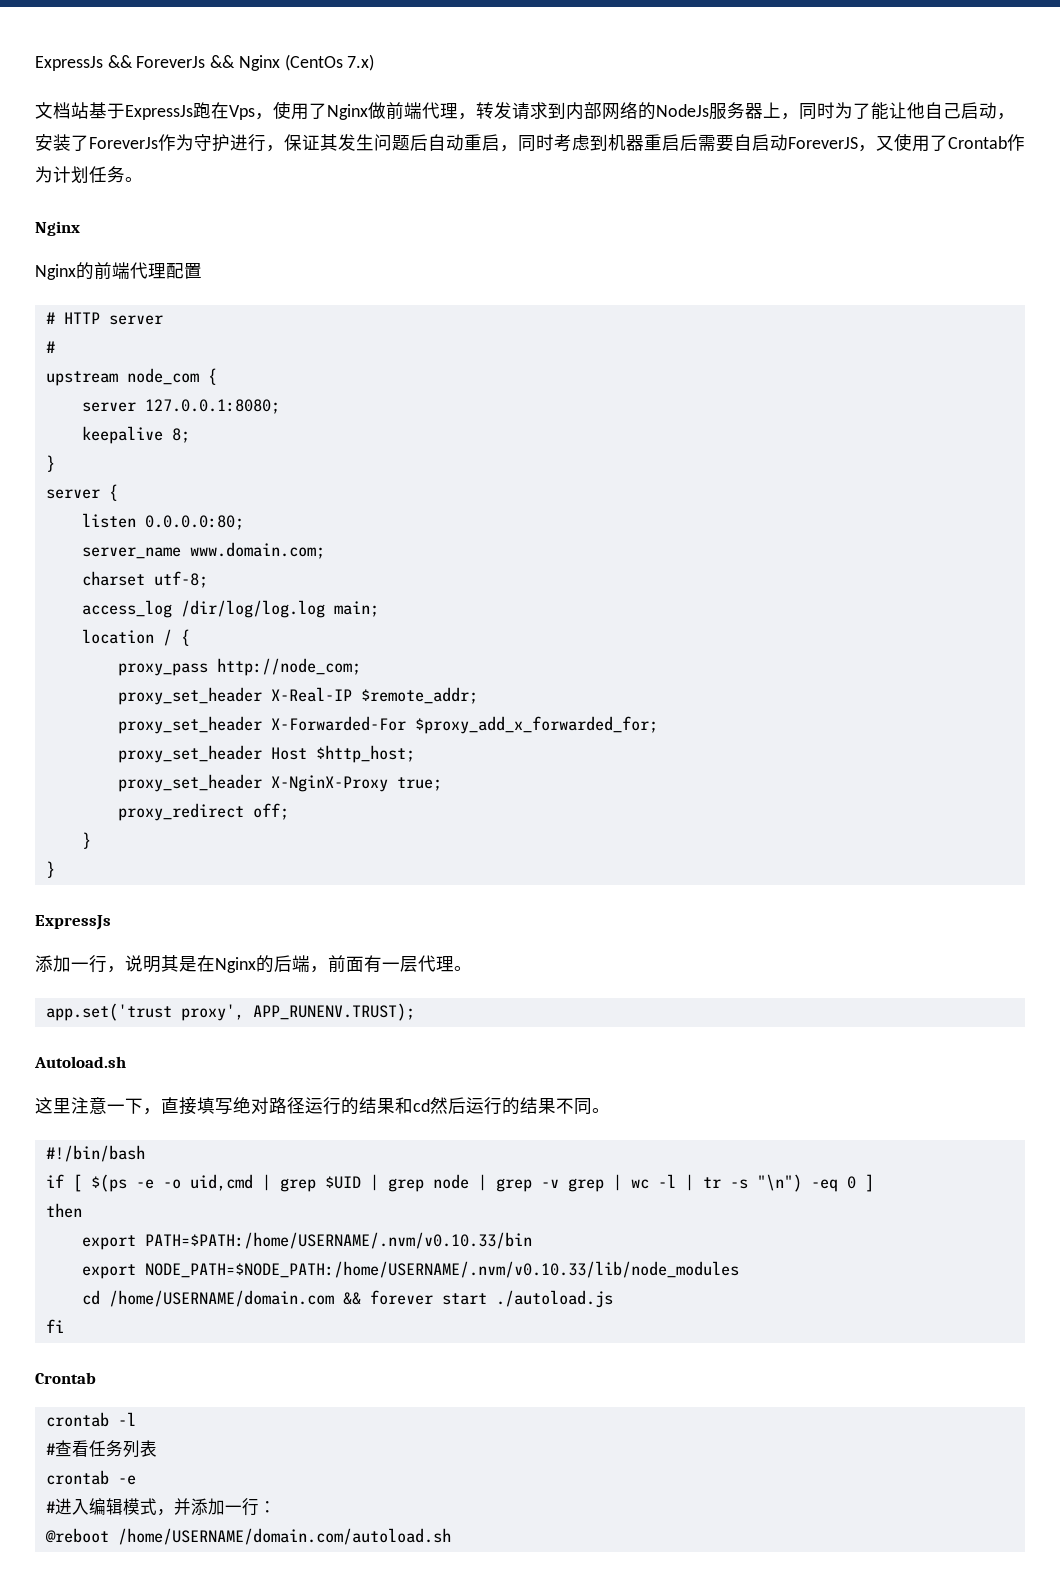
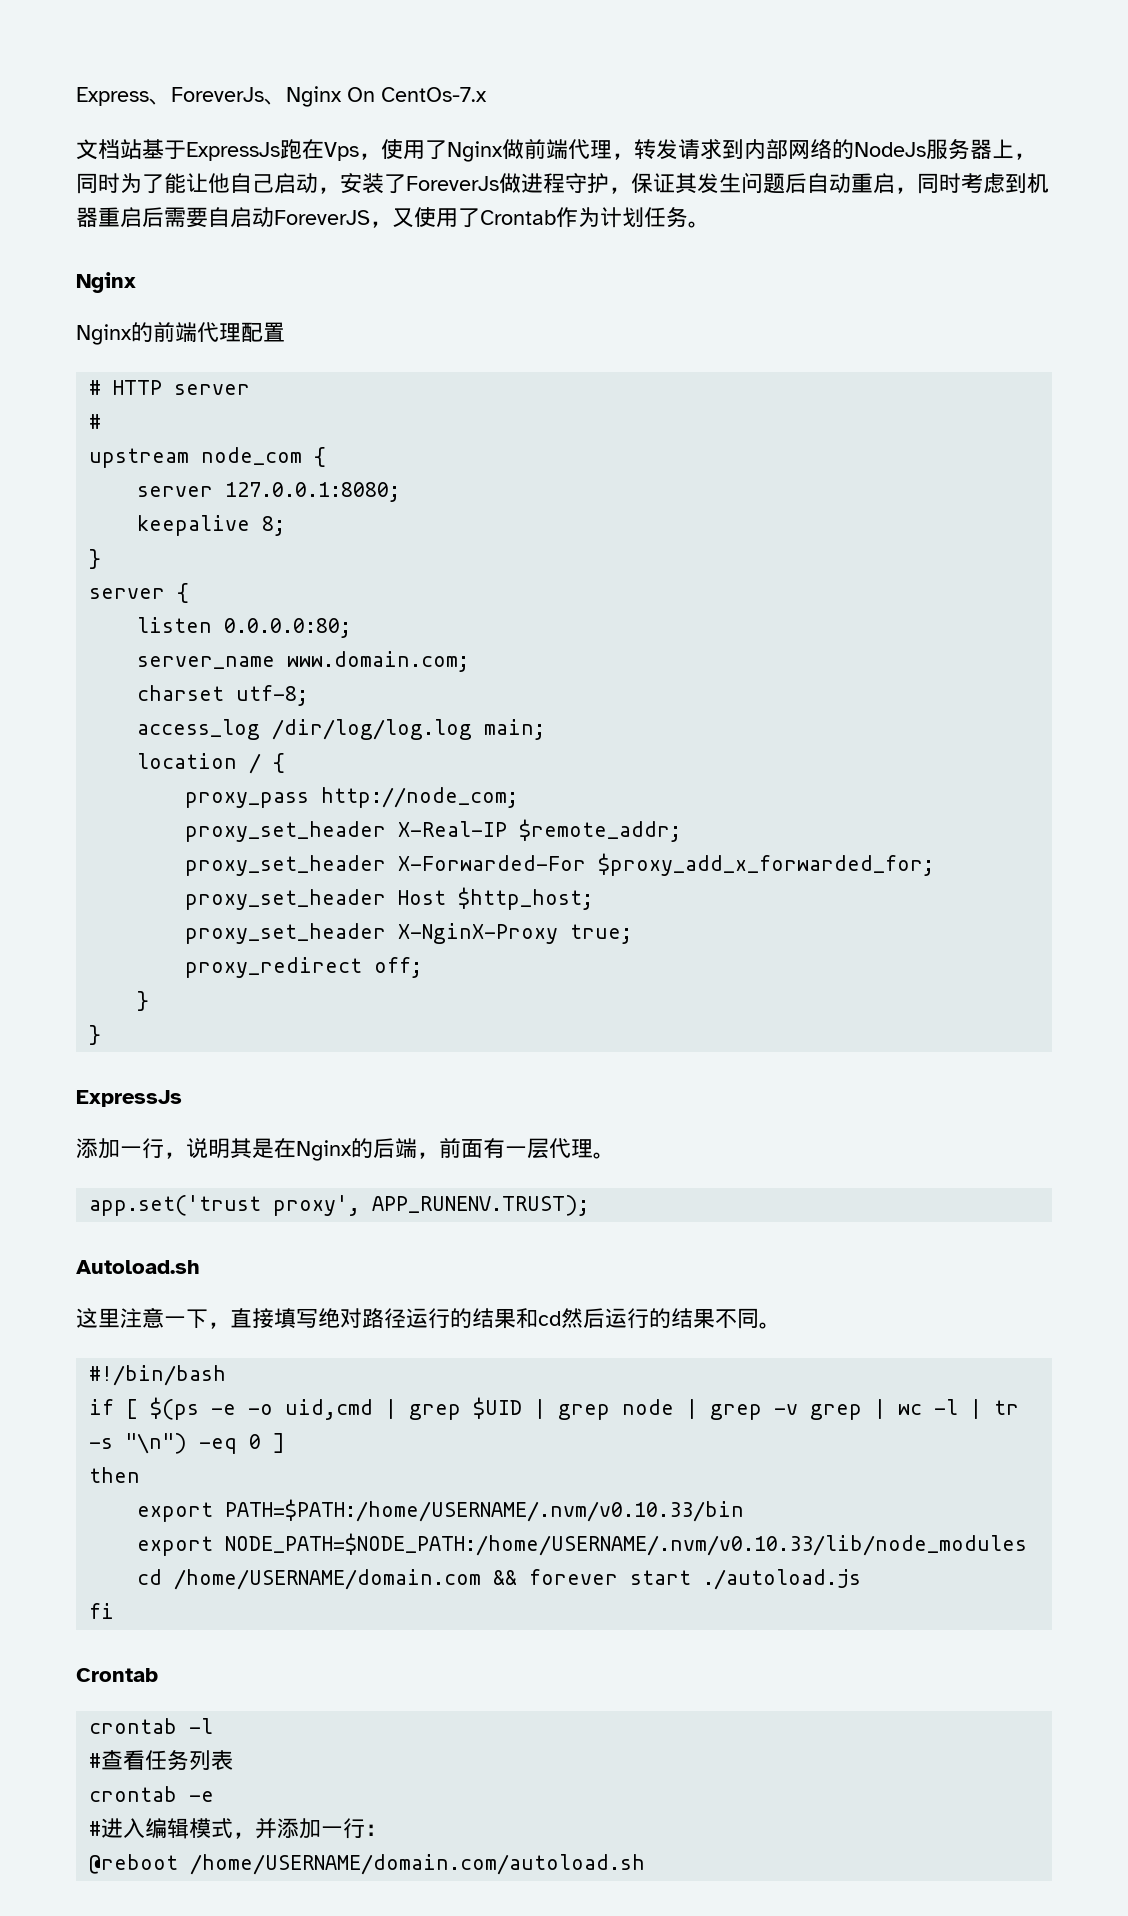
[35,54,375,71] ExpressJs && ForeverJs && Nginx (CentOs 7.x) -> [76,86,487,107] Express、ForeverJs、Nginx On CentOs-7.x
[158,134,266,152] 作为守护进行 -> [499,173,609,193] 做进程守护

